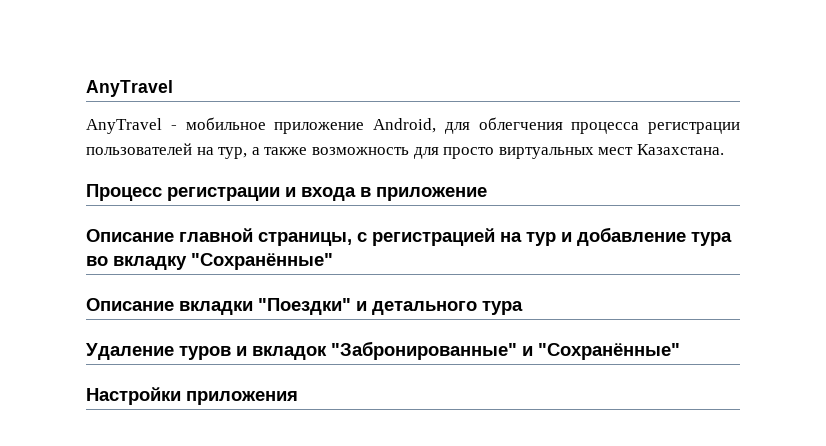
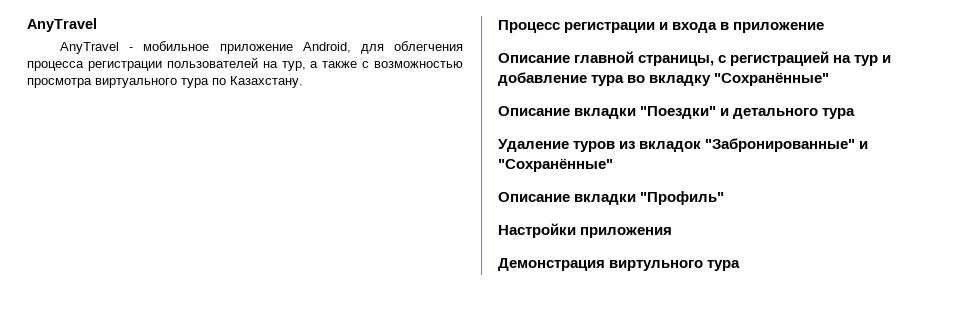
[311,144,724,159] возможность для просто виртуальных мест Казахстана. -> [362,61,463,68] [27,76,303,88] с возможностью просмотра виртуального тура по Казахстану.
[236,346,247,356] и -> [619,141,636,149] из
(680, 351) none -> [498,191,725,205] // Описание вкладки "Профиль"
(298, 398) none -> [498,258,741,271] // Демонстрация виртульного тура

